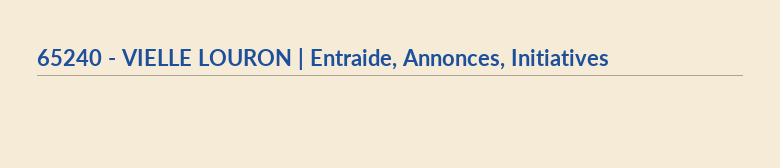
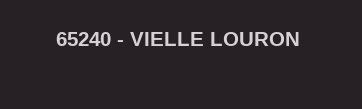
[297,48,609,70] | Entraide, Annonces, Initiatives -> (300, 39) none

